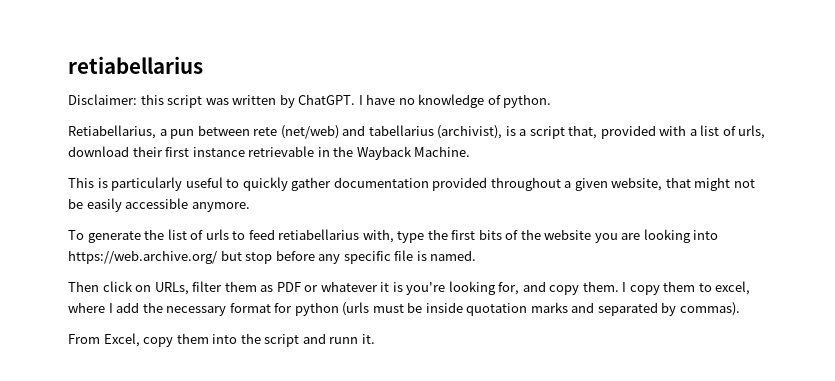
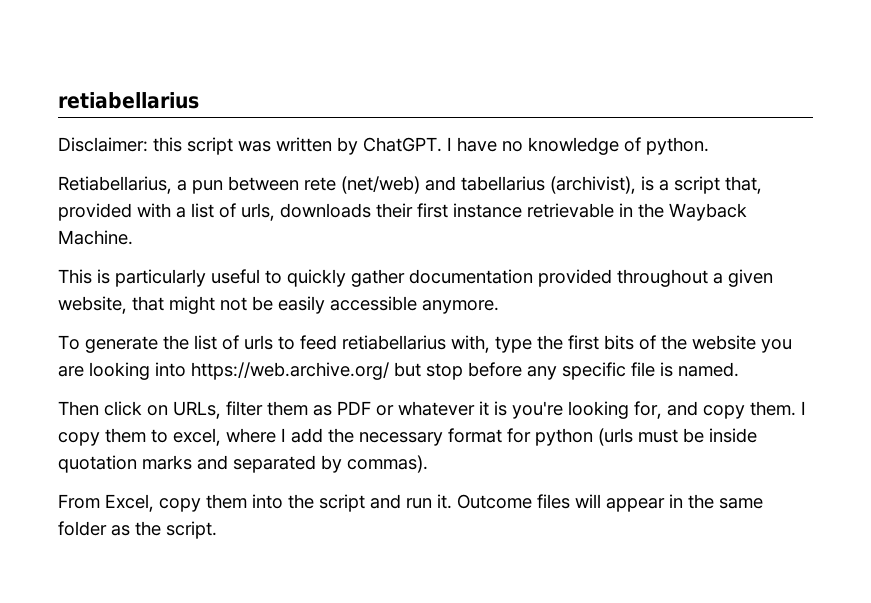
[68,146,129,157] download -> [280,203,371,218] downloads
[329,334,375,344] runn it. -> [406,494,763,512] [58,521,217,539] run it. Outcome files will appear in the same folder as the script.

